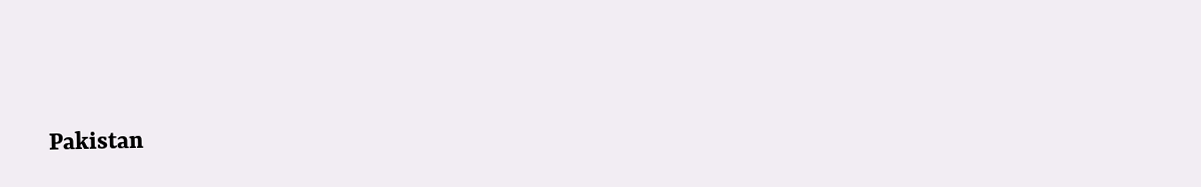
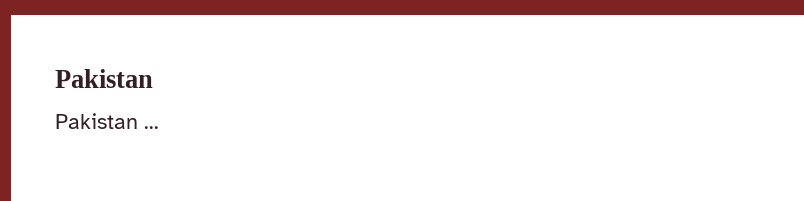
[48,129,144,150] Pakistan -> [55,69,153,88] [55,113,159,129] Pakistan // Pakistan ...

